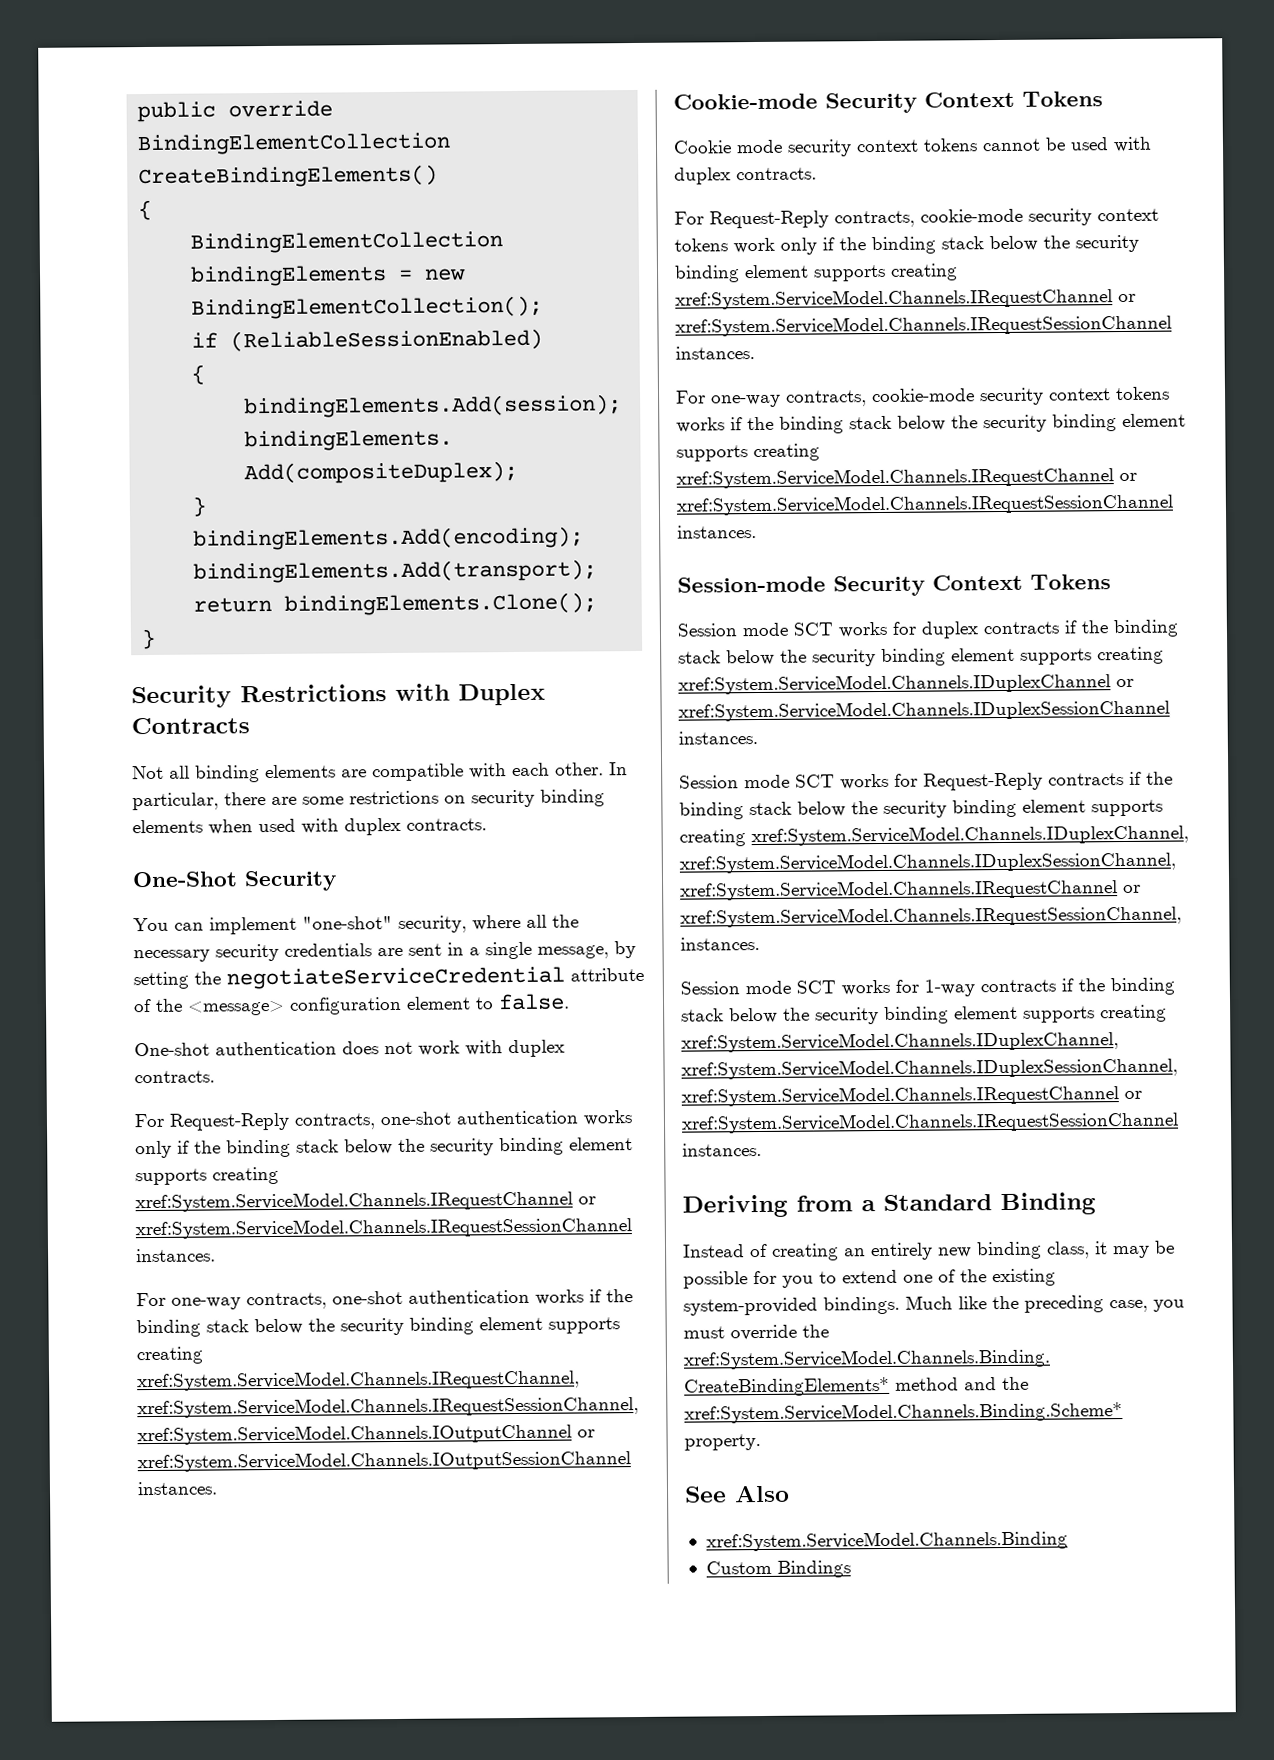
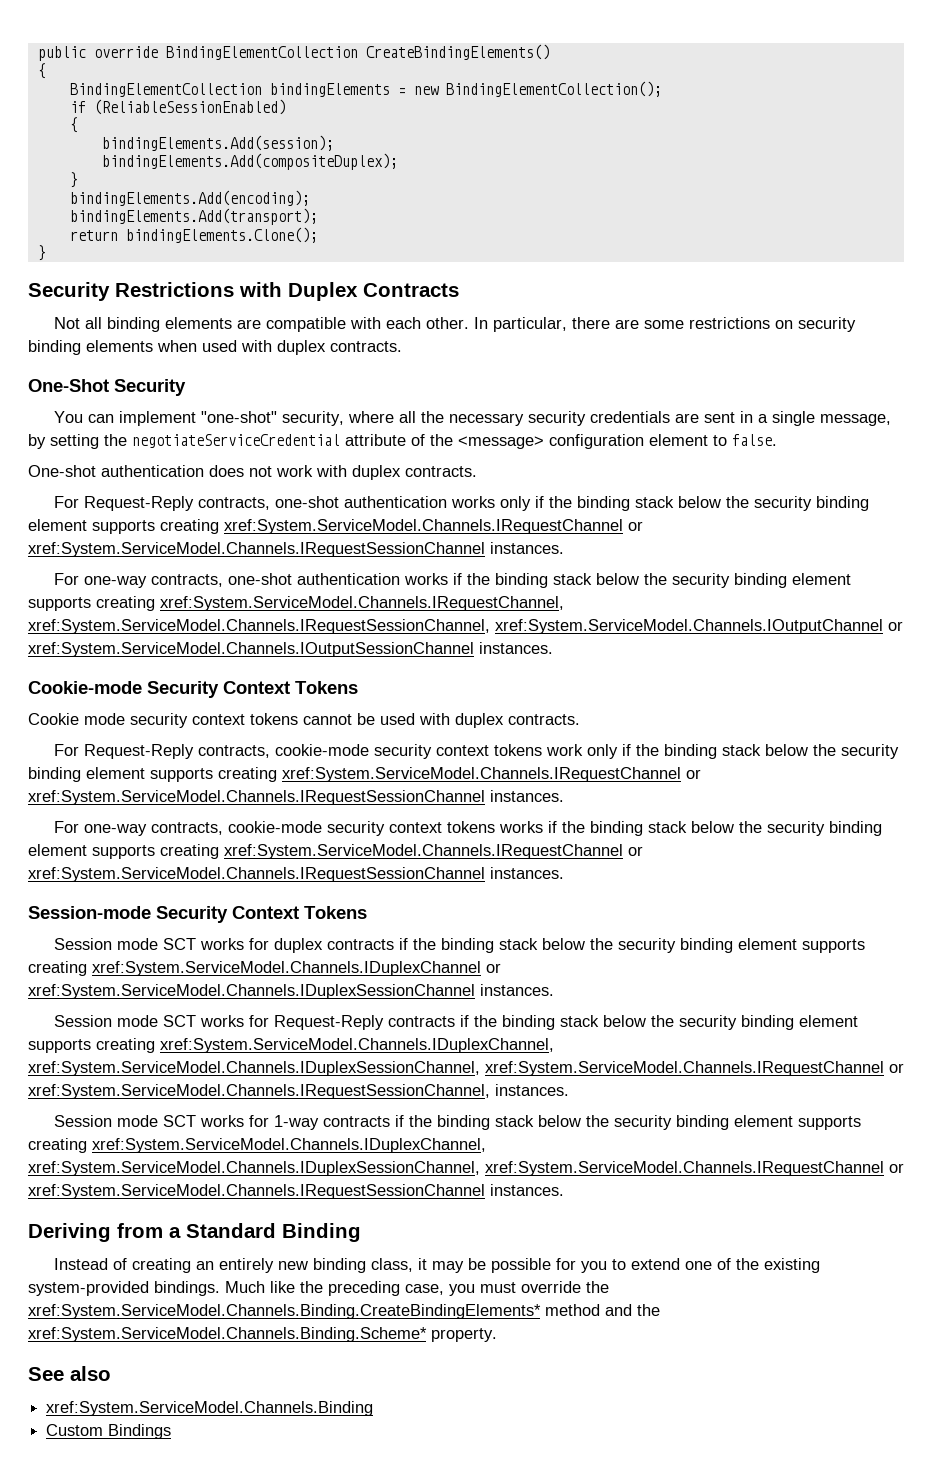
[734,1484,790,1503] Also -> [70,1366,111,1381] also

